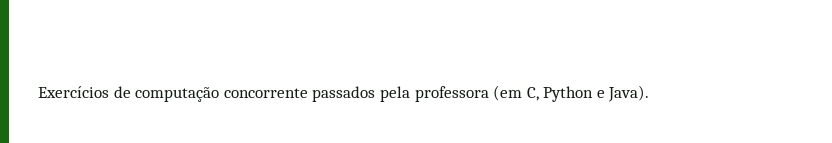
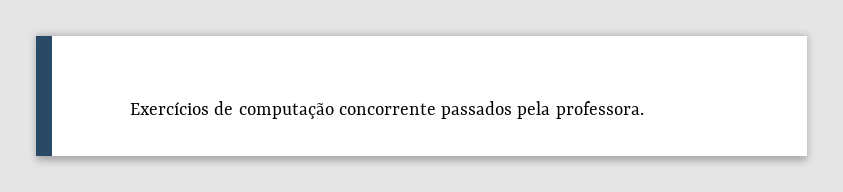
[414,85,650,102] professora (em C, Python e Java). -> [555,101,644,119] professora.

